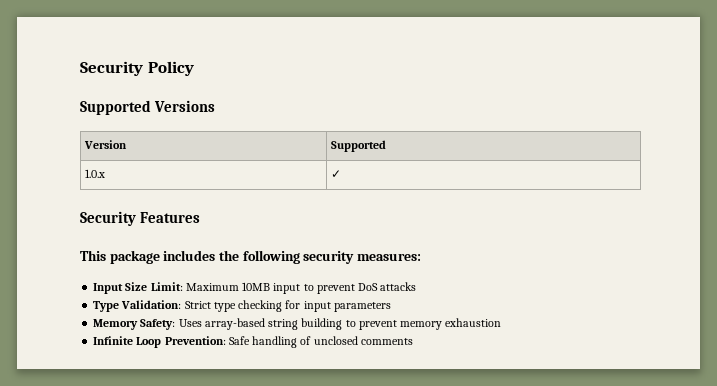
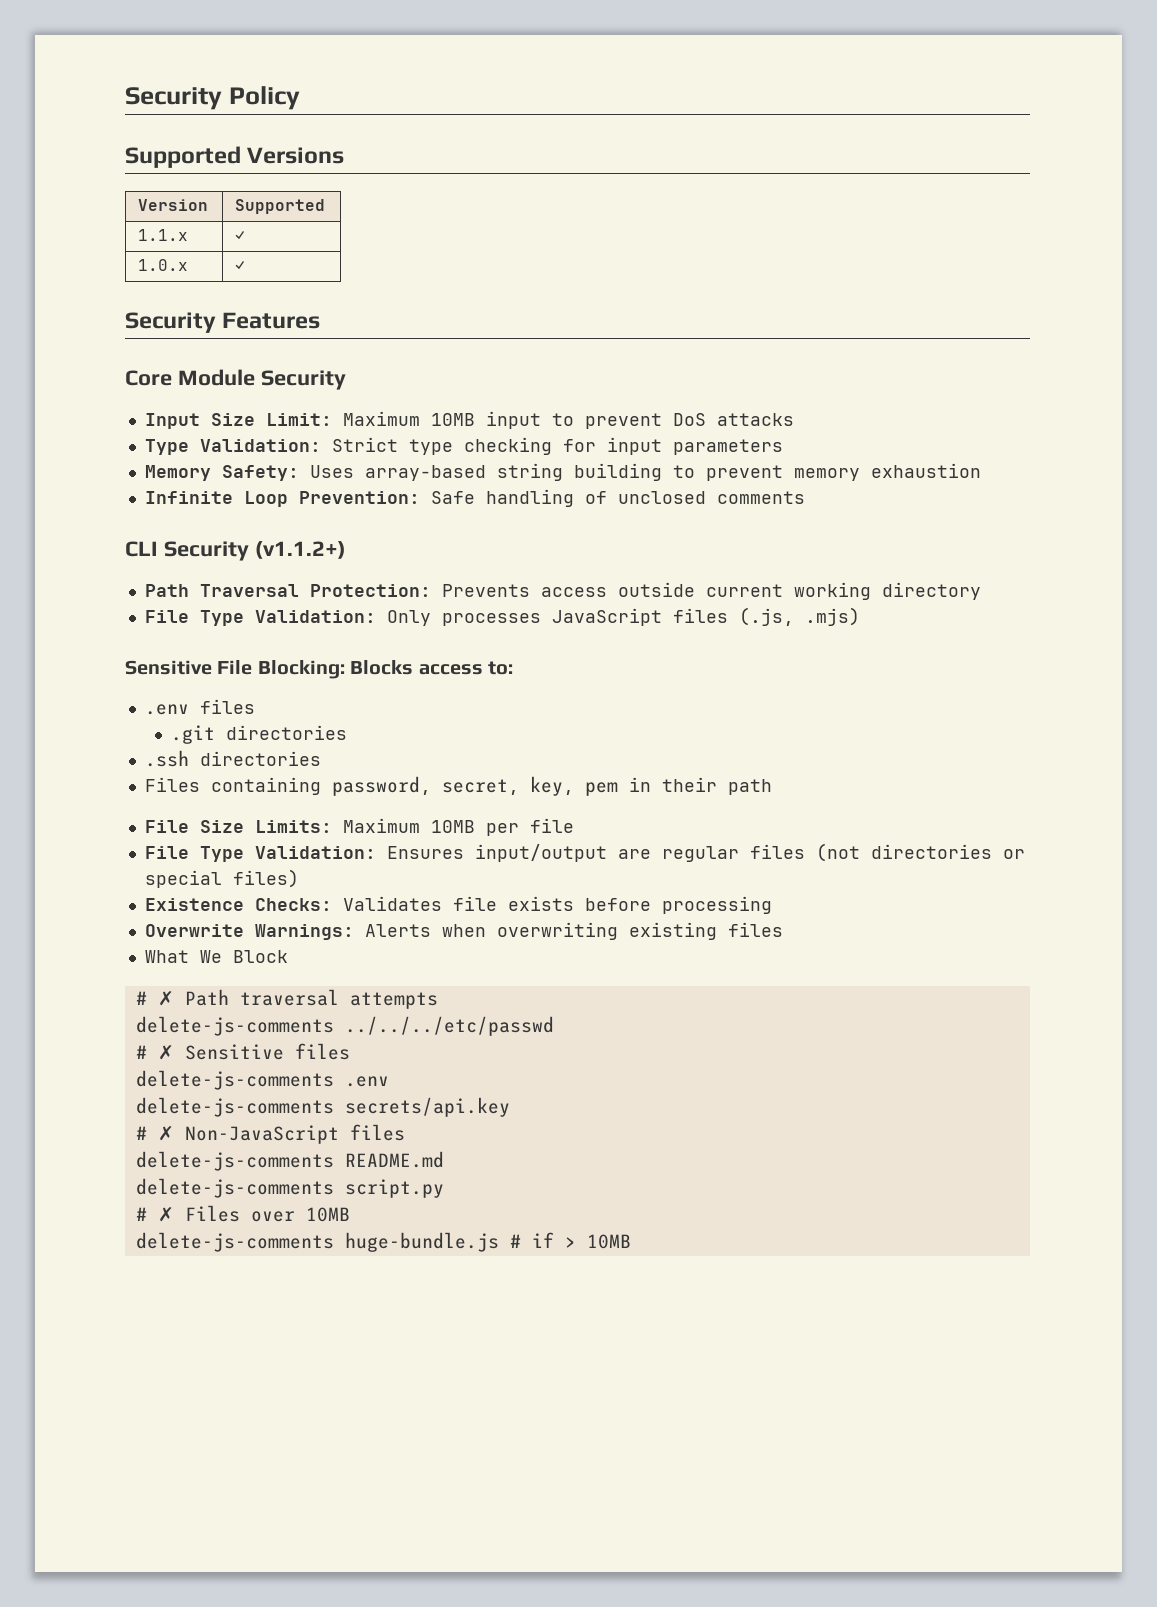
(386, 146) none -> [138,229,189,241] [235,231,246,241] // 1.1.x | ✓
[80,250,421,264] This package includes the following security measures: -> [125,369,346,390] Core Module Security
(413, 341) none -> [125,541,346,561] [144,582,981,600] [144,607,860,626] [125,660,513,679] [144,699,255,715] [171,725,348,744] [144,750,321,767] [144,776,772,796] [144,818,574,836] [144,843,1025,862] [144,869,299,888] [144,896,772,914] [144,922,783,940] [144,950,288,963] [135,989,438,1009] [135,1016,554,1036] [135,1043,350,1060] [135,1070,389,1090] [135,1097,510,1117] [135,1124,405,1144] [135,1151,444,1171] [135,1178,444,1198] [135,1205,350,1222] [135,1232,631,1252] // CLI Security (v1.1.2+) // Path Traversal Protection: Prevents access outside current working directory // File Type Validation: Only processes JavaScript files (.js, .mjs) // Sensitive File Blocking: Blocks access to: // .env files // .git directories // .ssh directories // Files containing password, secret, key, pem in their path // File Size Limits: Maximum 10MB per file // File Type Validation: Ensures input/output are regular files (not directories or special files) // Existence Checks: Validates file exists before processing // Overwrite Warnings: Alerts when overwriting existing files // What We Block // # ✗ Path traversal attempts // delete-js-comments ../../../etc/passwd // # ✗ Sensitive files // delete-js-comments .env // delete-js-comments secrets/api.key // # ✗ Non-JavaScript files // delete-js-comments README.md // delete-js-comments script.py // # ✗ Files over 10MB // delete-js-comments huge-bundle.js # if > 10MB

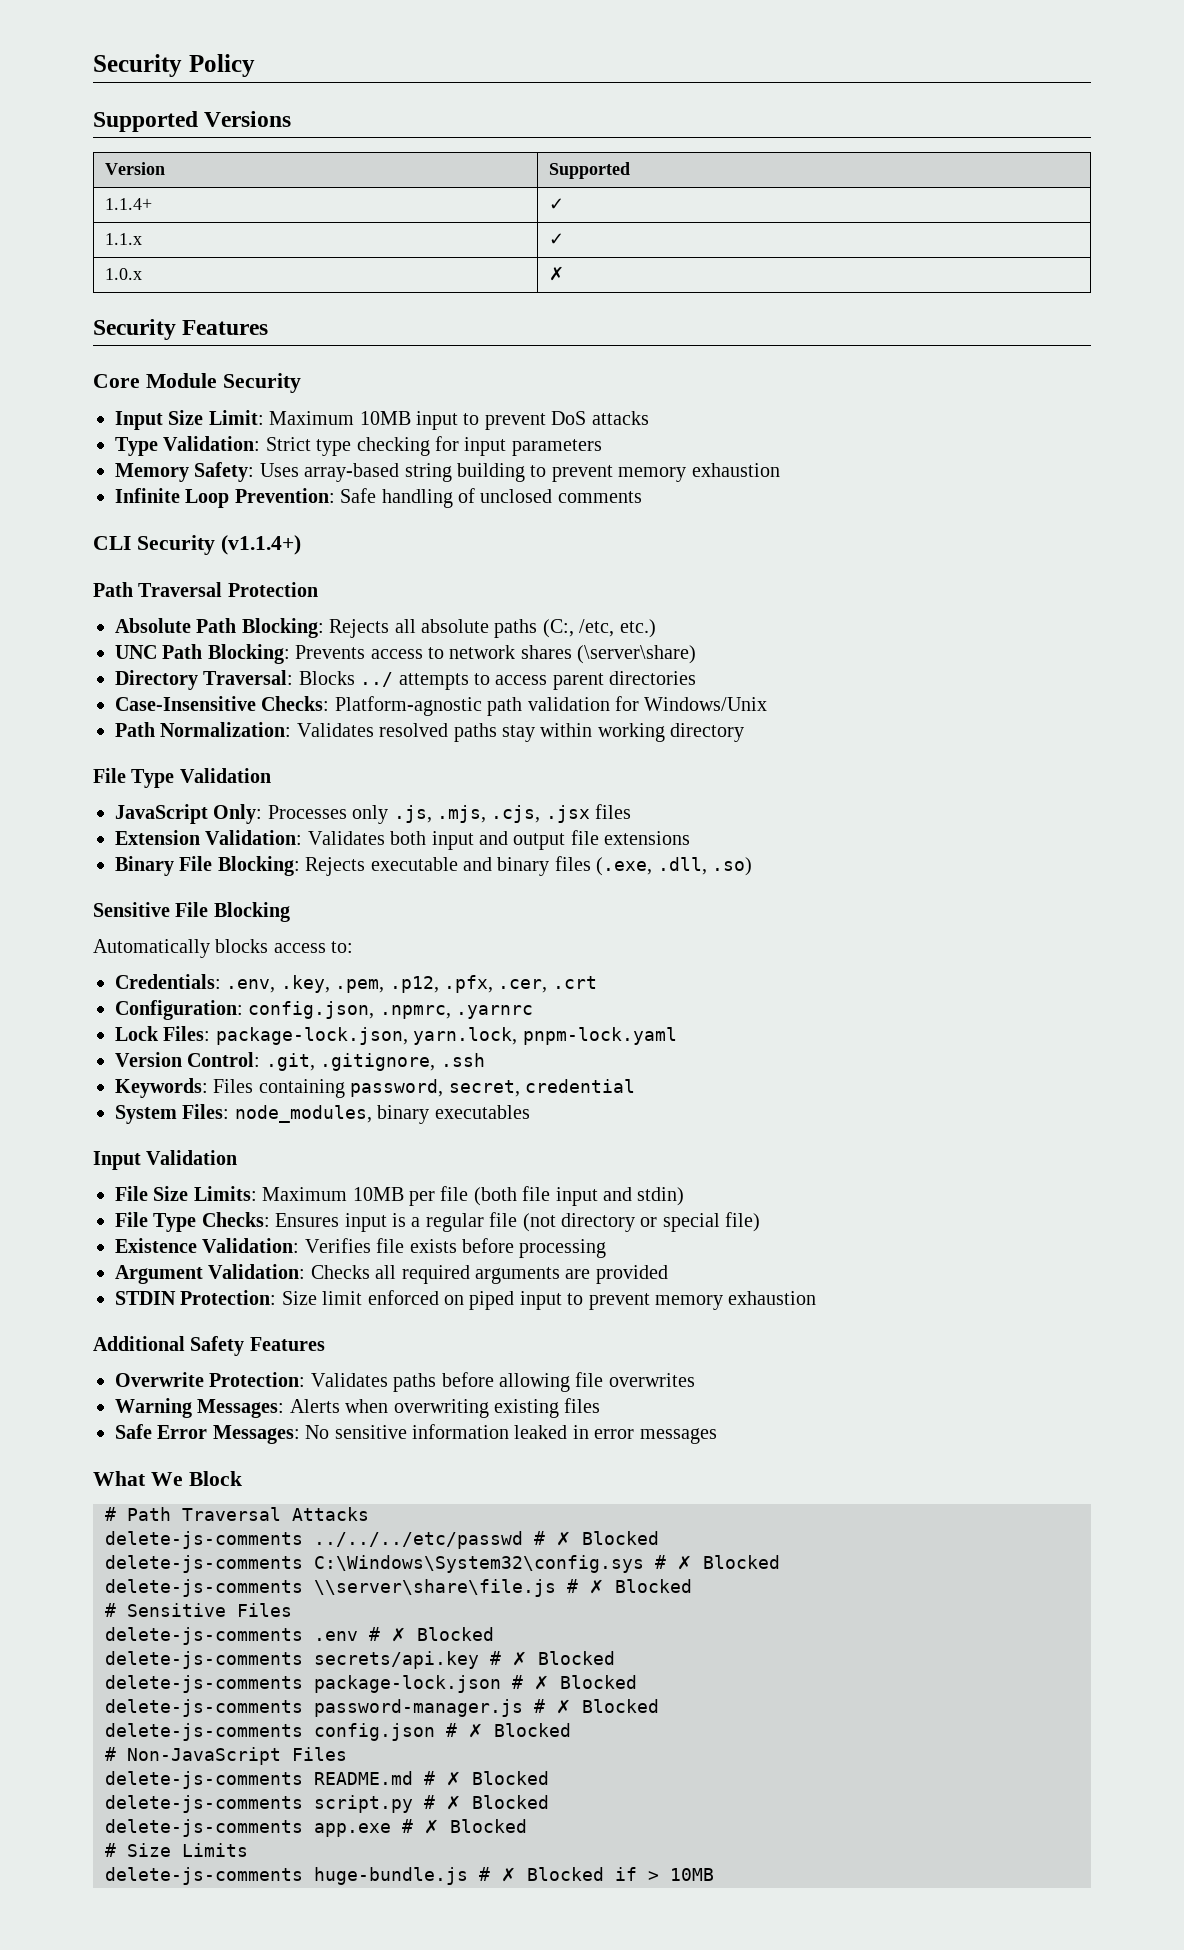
(326, 206) none -> [105,198,153,210] [549,198,565,210] // 1.1.4+ | ✓
[235,261,246,271] ✓ -> [549,266,565,281] ✗
[254,541,346,559] [144,582,981,600] [144,607,860,626] (v1.1.2+) // Path Traversal Protection: Prevents access outside current working directory // File Type Validation: Only processes JavaScript files (.js, .mjs) -> [220,535,301,555] [93,582,318,597] [115,618,656,638] [115,644,697,664] [115,670,697,690] [115,696,768,716] [115,722,745,742] [93,768,271,788] [115,804,632,824] [115,830,691,850] [115,856,752,876] (v1.1.4+) // Path Traversal Protection // Absolute Path Blocking: Rejects all absolute paths (C:, /etc, etc.) // UNC Path Blocking: Prevents access to network shares (\server\share) // Directory Traversal: Blocks ../ attempts to access parent directories // Case-Insensitive Checks: Platform-agnostic path validation for Windows/Unix // Path Normalization: Validates resolved paths stay within working directory // File Type Validation // JavaScript Only: Processes only .js, .mjs, .cjs, .jsx files // Extension Validation: Validates both input and output file extensions // Binary File Blocking: Rejects executable and binary files (.exe, .dll, .so)
[257,660,414,679] Blocking: Blocks -> [213,902,290,922] [93,939,269,958] Blocking // Automatically blocks
[144,699,255,715] [171,725,348,744] .env files // .git directories // -> [115,974,597,993] [115,1000,534,1020] [115,1026,677,1045] [115,1052,436,1071] Credentials: .env, .key, .pem, .p12, .pfx, .cer, .crt // Configuration: config.json, .npmrc, .yarnrc // Lock Files: package-lock.json, yarn.lock, pnpm-lock.yaml // Version Control: .git, .gitignore,
[199,751,321,766] directories // -> [115,1078,208,1098] // Keywords:
[529,776,772,796] key, pem in their path -> [525,1079,635,1093] [115,1104,530,1124] [93,1150,238,1170] credential // System Files: node_modules, binary executables // Input Validation
[144,843,992,862] // File Type Validation: Ensures input/output are regular files (not directories -> [473,1186,685,1206] [115,1212,635,1232] (both file input and stdin) // File Type Checks: Ensures input is a regular file (not directory
[232,869,299,888] files) -> [725,1212,761,1232] file)
[254,896,442,911] Checks: Validates -> [202,1238,371,1253] Validation: Verifies
[144,924,354,940] Overwrite Warnings: -> [115,1264,668,1284] [115,1290,817,1310] [93,1336,325,1356] [115,1372,695,1392] [115,1398,285,1418] Argument Validation: Checks all required arguments are provided // STDIN Protection: Size limit enforced on piped input to prevent memory exhaustion // Additional Safety Features // Overwrite Protection: Validates paths before allowing file overwrites // Warning Messages:
[144,950,288,963] [135,989,438,1009] [135,1016,554,1036] [135,1043,350,1060] What We Block // # ✗ Path traversal attempts // delete-js-comments ../../../etc/passwd // # ✗ Sensitive files -> [115,1424,717,1444] [93,1471,242,1486] [105,1507,369,1521] [105,1531,659,1549] [105,1555,780,1573] [105,1579,692,1597] [105,1603,292,1617] Safe Error Messages: No sensitive information leaked in error messages // What We Block // # Path Traversal Attacks // delete-js-comments ../../../etc/passwd # ✗ Blocked // delete-js-comments C:\Windows\System32\config.sys # ✗ Blocked // delete-js-comments \\server\share\file.js # ✗ Blocked // # Sensitive Files
(389, 1081) none -> [369,1627,494,1642] # ✗ Blocked
[135,1124,405,1144] // # ✗ Non-JavaScript files -> [490,1651,615,1666] [105,1675,637,1693] [105,1699,659,1717] [105,1723,571,1741] [105,1747,347,1765] # ✗ Blocked // delete-js-comments package-lock.json # ✗ Blocked // delete-js-comments password-manager.js # ✗ Blocked // delete-js-comments config.json # ✗ Blocked // # Non-JavaScript Files
(444, 1159) none -> [424,1771,549,1786] # ✗ Blocked
[135,1205,350,1222] // # ✗ Files over 10MB -> [424,1795,549,1810] [105,1819,527,1837] [105,1843,248,1857] # ✗ Blocked // delete-js-comments app.exe # ✗ Blocked // # Size Limits
(521, 1241) none -> [501,1867,604,1882] ✗ Blocked

